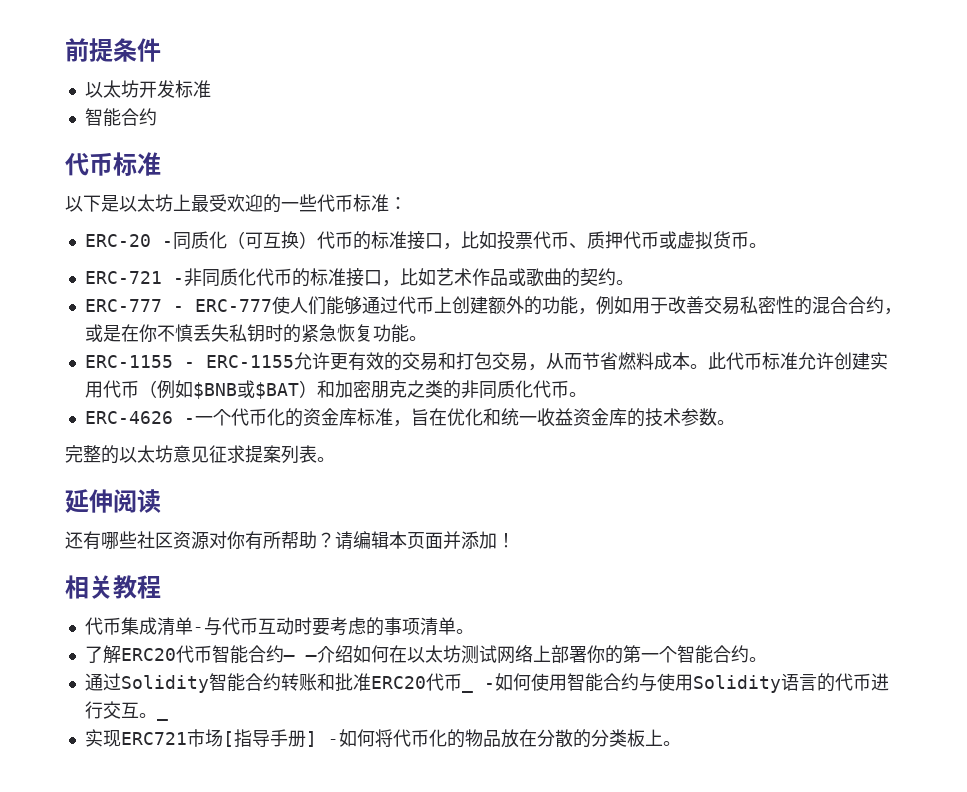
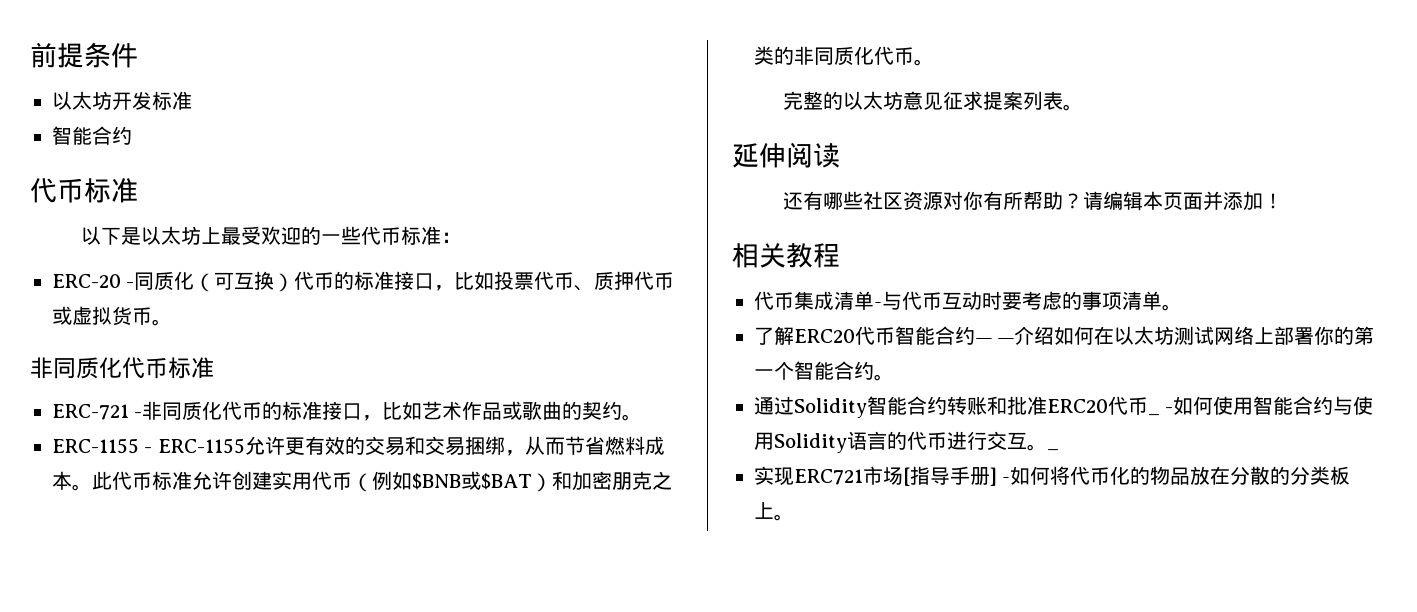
(767, 245) none -> [30,357,214,379] // 非同质化代币标准
[84,296,902,315] [84,324,427,343] // ERC-777 - ERC-777使人们能够通过代币上创建额外的功能，例如用于改善交易私密性的混合合约，或是在你不慎丢失私钥时的紧急恢复功能。 -> (643, 417) none
[455,352,528,371] 打包交易 -> [424,436,505,456] 交易捆绑
[84,408,735,427] // ERC-4626 -一个代币化的资金库标准，旨在优化和统一收益资金库的技术参数。 -> (934, 62) none

